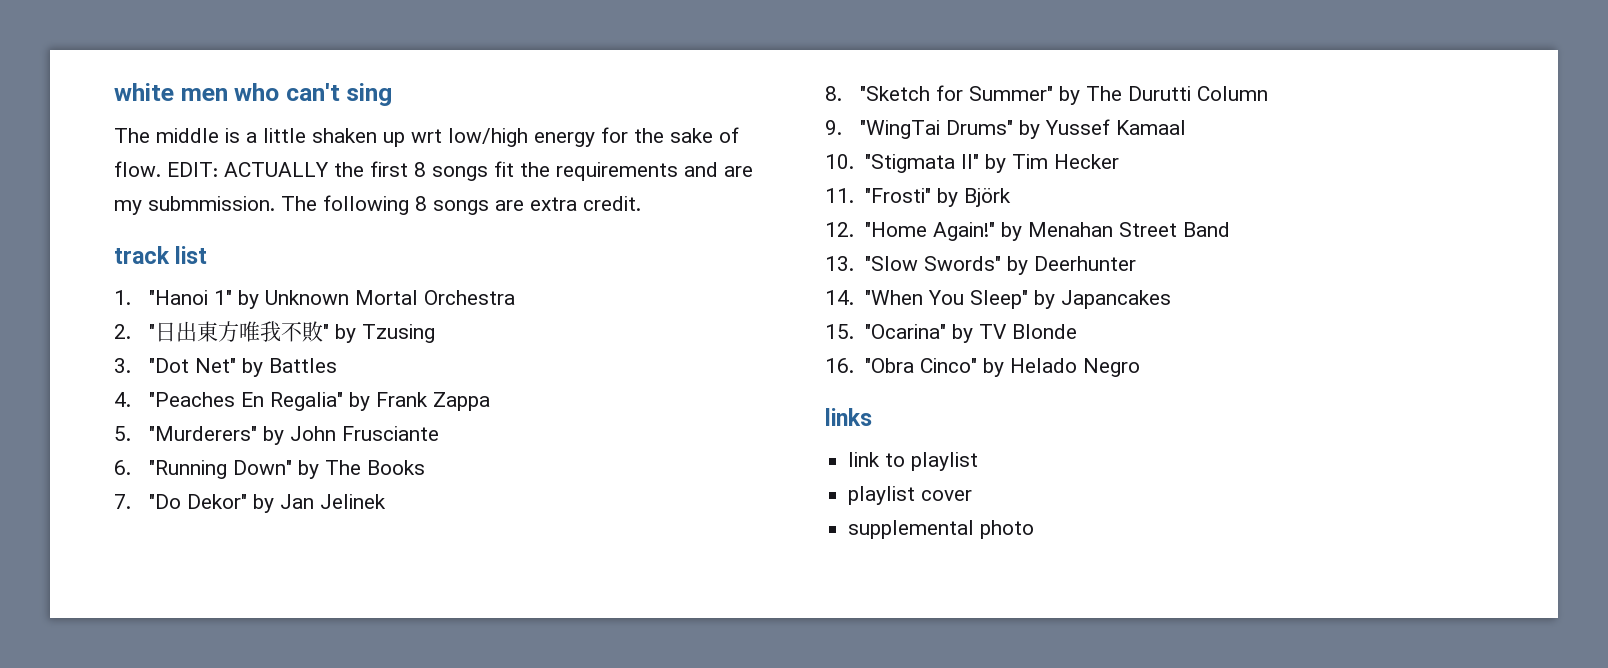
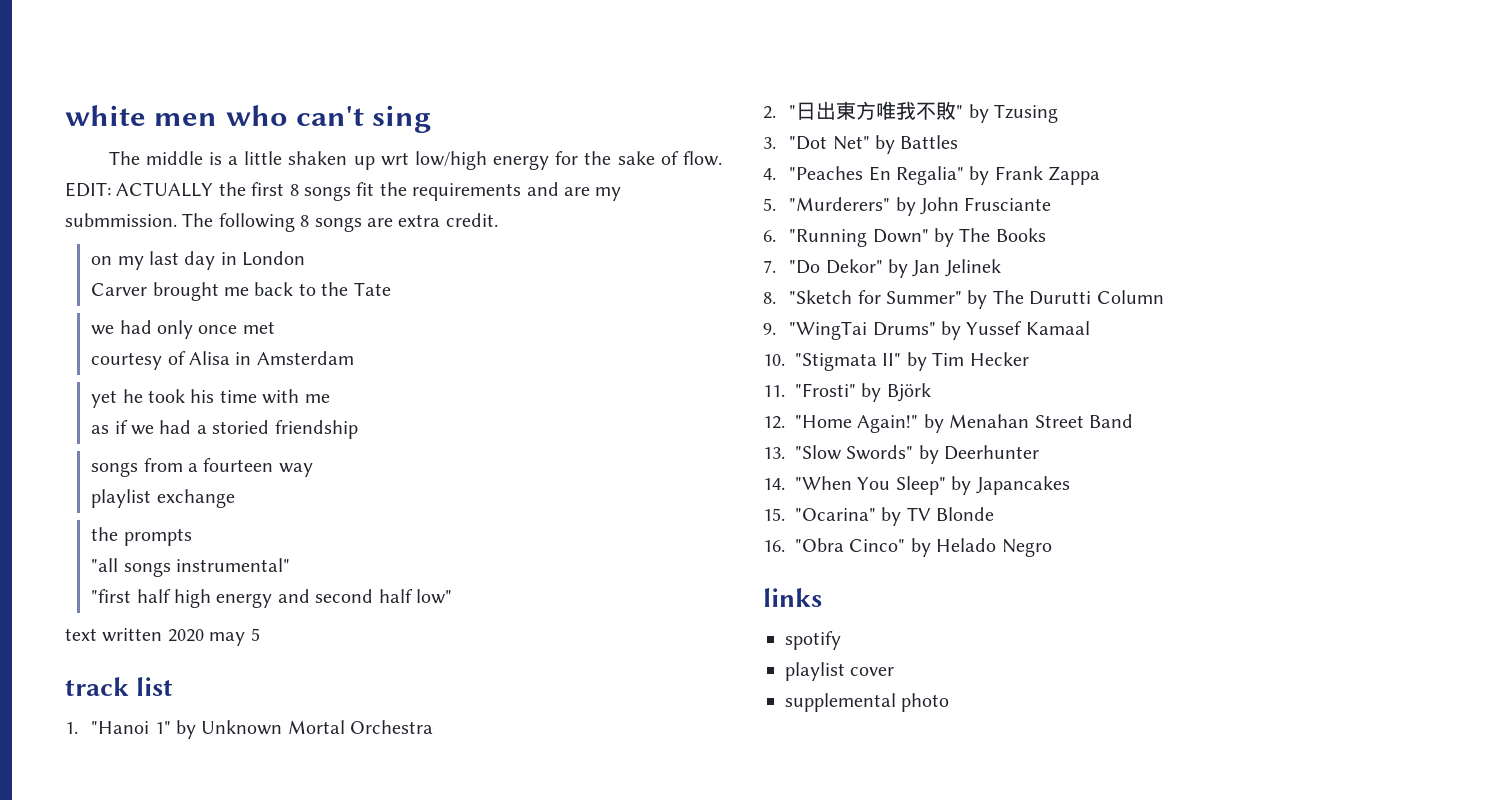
(641, 203) none -> [91,251,306,270] [91,282,391,301] [91,320,275,339] [91,351,354,370] [91,389,330,408] [91,420,358,439] [91,458,313,477] [91,489,235,508] [91,527,192,546] [91,558,291,577] [91,589,453,608] [65,628,260,646] // on my last day in London // Carver brought me back to the Tate // we had only once met // courtesy of Alisa in Amsterdam // yet he took his time with me // as if we had a storied friendship // songs from a fourteen way // playlist exchange // the prompts // "all songs instrumental" // "first half high energy and second half low" // text written 2020 may 5
[848,452,979,471] link to playlist -> [785,631,841,650] spotify

